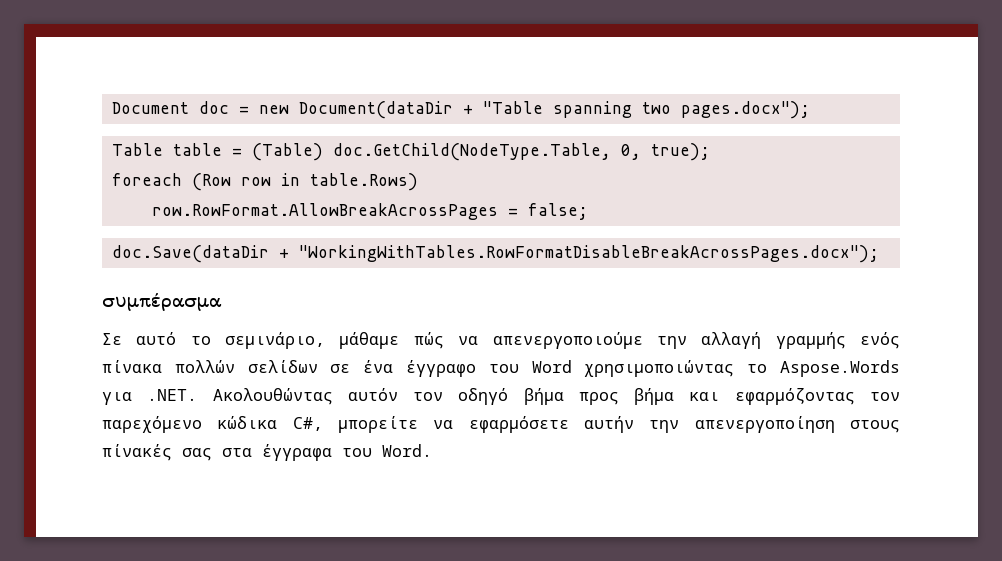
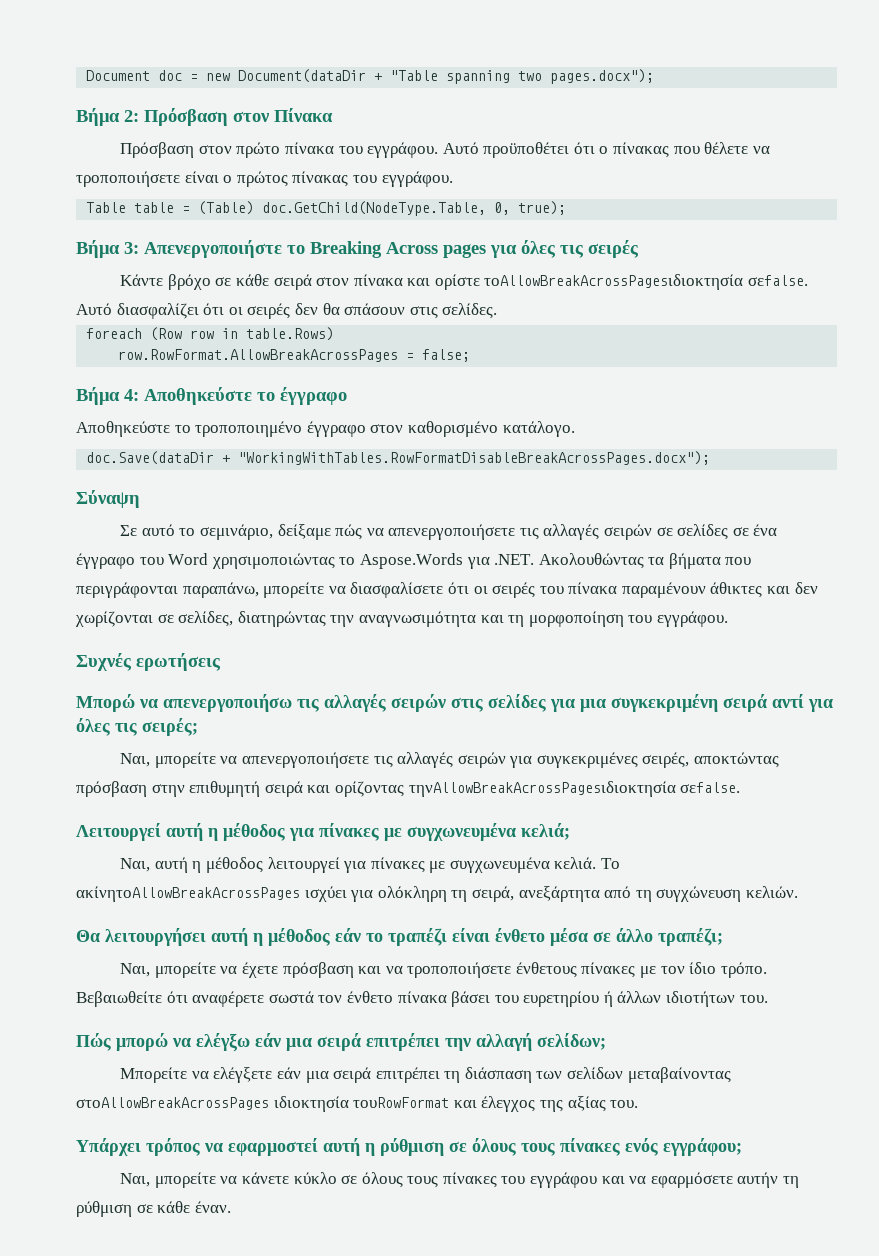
(810, 110) none -> [76,108,333,126] [120,142,770,158] [76,171,453,187] // Βήμα 2: Πρόσβαση στον Πίνακα // Πρόσβαση στον πρώτο πίνακα του εγγράφου. Αυτό προϋποθέτει ότι ο πίνακας που θέλετε να τροποποιήσετε είναι ο πρώτος πίνακας του εγγράφου.
(710, 152) none -> [76,240,638,258] [120,274,809,290] [76,303,498,319] // Βήμα 3: Απενεργοποιήστε το Breaking Across pages για όλες τις σειρές // Κάντε βρόχο σε κάθε σειρά στον πίνακα και ορίστε τοAllowBreakAcrossPagesιδιοκτησία σεfalse. Αυτό διασφαλίζει ότι οι σειρές δεν θα σπάσουν στις σελίδες.
(588, 211) none -> [76,387,347,405] [76,421,575,437] // Βήμα 4: Αποθηκεύστε το έγγραφο // Αποθηκεύστε το τροποποιημένο έγγραφο στον καθορισμένο κατάλογο.
[102,293,222,311] συμπέρασμα -> [76,490,140,508] Σύναψη
[339,332,400,349] μάθαμε -> [277,524,331,540] δείξαμε
[492,332,900,349] [102,360,318,373] απενεργοποιούμε την αλλαγή γραμμής ενός πίνακα πολλών σελίδων -> [388,524,729,540] απενεργοποιήσετε τις αλλαγές σειρών σε σελίδες
[347,388,900,405] [102,416,901,433] [102,444,432,461] αυτόν τον οδηγό βήμα προς βήμα και εφαρμόζοντας τον παρεχόμενο κώδικα C#, μπορείτε να εφαρμόσετε αυτήν την απενεργοποίηση στους πίνακές σας στα έγγραφα του Word. -> [648,553,752,569] [76,582,818,598] [75,611,728,627] [76,653,220,671] [76,694,833,712] [76,718,198,736] [120,752,780,768] [76,781,741,797] [76,823,570,841] [120,857,621,873] [76,886,798,902] [76,928,723,946] [120,962,767,978] [76,991,768,1007] [76,1033,606,1052] [120,1067,731,1083] [76,1096,639,1112] [76,1138,742,1156] [120,1172,800,1188] [76,1201,231,1217] τα βήματα που περιγράφονται παραπάνω, μπορείτε να διασφαλίσετε ότι οι σειρές του πίνακα παραμένουν άθικτες και δεν χωρίζονται σε σελίδες, διατηρώντας την αναγνωσιμότητα και τη μορφοποίηση του εγγράφου. // Συχνές ερωτήσεις // Μπορώ να απενεργοποιήσω τις αλλαγές σειρών στις σελίδες για μια συγκεκριμένη σειρά αντί για όλες τις σειρές; // Ναι, μπορείτε να απενεργοποιήσετε τις αλλαγές σειρών για συγκεκριμένες σειρές, αποκτώντας πρόσβαση στην επιθυμητή σειρά και ορίζοντας τηνAllowBreakAcrossPagesιδιοκτησία σεfalse. // Λειτουργεί αυτή η μέθοδος για πίνακες με συγχωνευμένα κελιά; // Ναι, αυτή η μέθοδος λειτουργεί για πίνακες με συγχωνευμένα κελιά. Το ακίνητοAllowBreakAcrossPages ισχύει για ολόκληρη τη σειρά, ανεξάρτητα από τη συγχώνευση κελιών. // Θα λειτουργήσει αυτή η μέθοδος εάν το τραπέζι είναι ένθετο μέσα σε άλλο τραπέζι; // Ναι, μπορείτε να έχετε πρόσβαση και να τροποποιήσετε ένθετους πίνακες με τον ίδιο τρόπο. Βεβαιωθείτε ότι αναφέρετε σωστά τον ένθετο πίνακα βάσει του ευρετηρίου ή άλλων ιδιοτήτων του. // Πώς μπορώ να ελέγξω εάν μια σειρά επιτρέπει την αλλαγή σελίδων; // Μπορείτε να ελέγξετε εάν μια σειρά επιτρέπει τη διάσπαση των σελίδων μεταβαίνοντας στοAllowBreakAcrossPages ιδιοκτησία τουRowFormat και έλεγχος της αξίας του. // Υπάρχει τρόπος να εφαρμοστεί αυτή η ρύθμιση σε όλους τους πίνακες ενός εγγράφου; // Ναι, μπορείτε να κάνετε κύκλο σε όλους τους πίνακες του εγγράφου και να εφαρμόσετε αυτήν τη ρύθμιση σε κάθε έναν.

